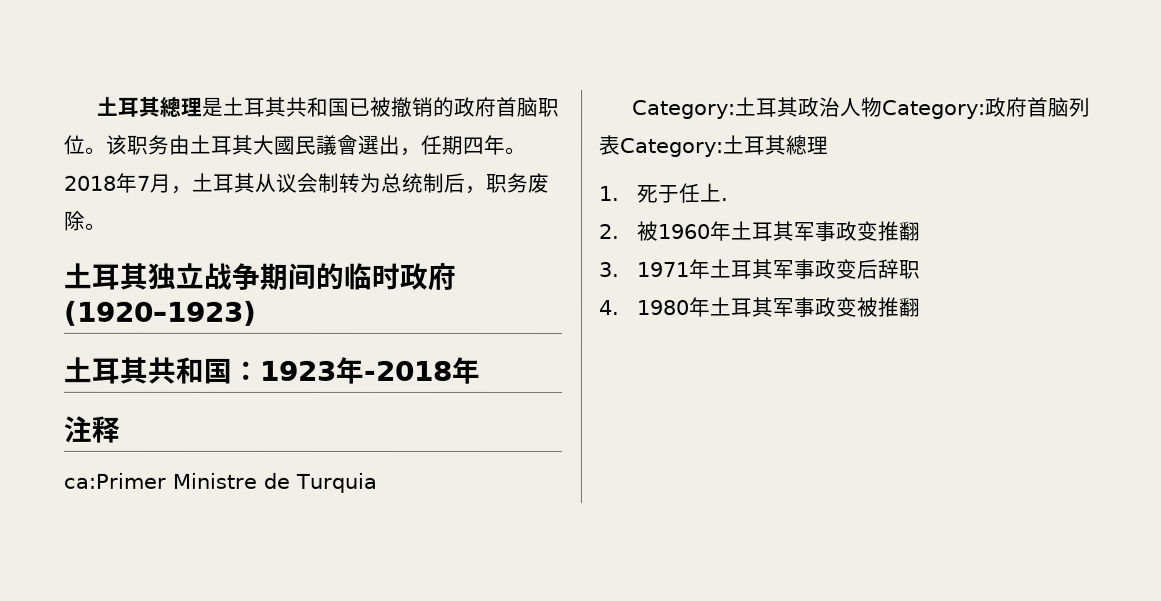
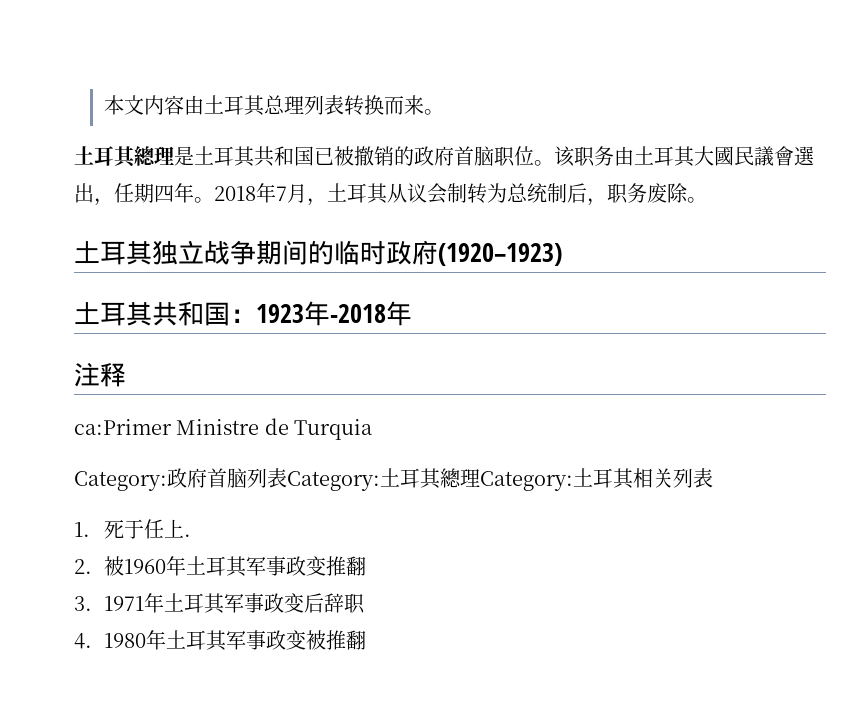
(96, 106) none -> [104,95,445,116] 本文内容由土耳其总理列表转换而来。 //
[734,97,986,120] 土耳其政治人物Category: -> (167, 481) none
(829, 145) none -> [480,468,713,491] Category:土耳其相关列表

